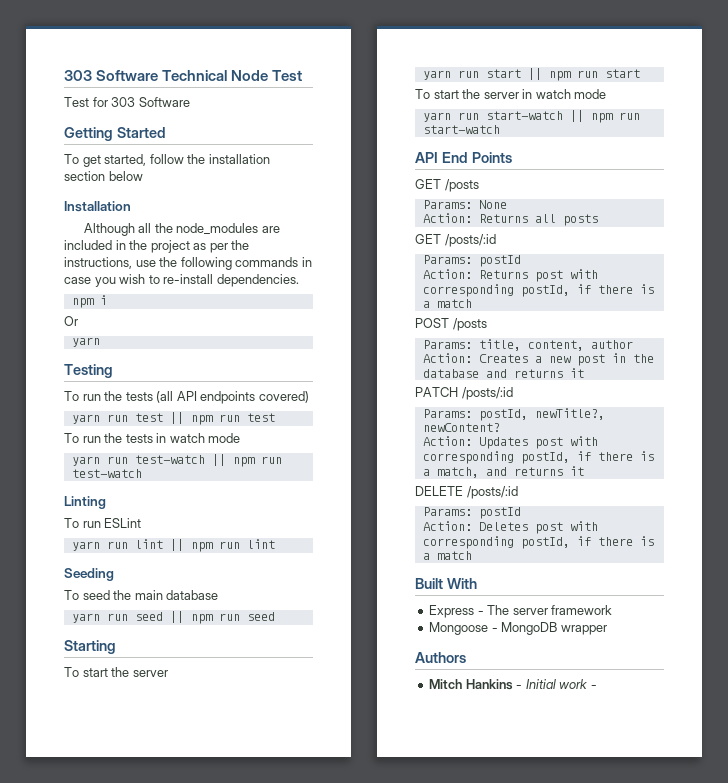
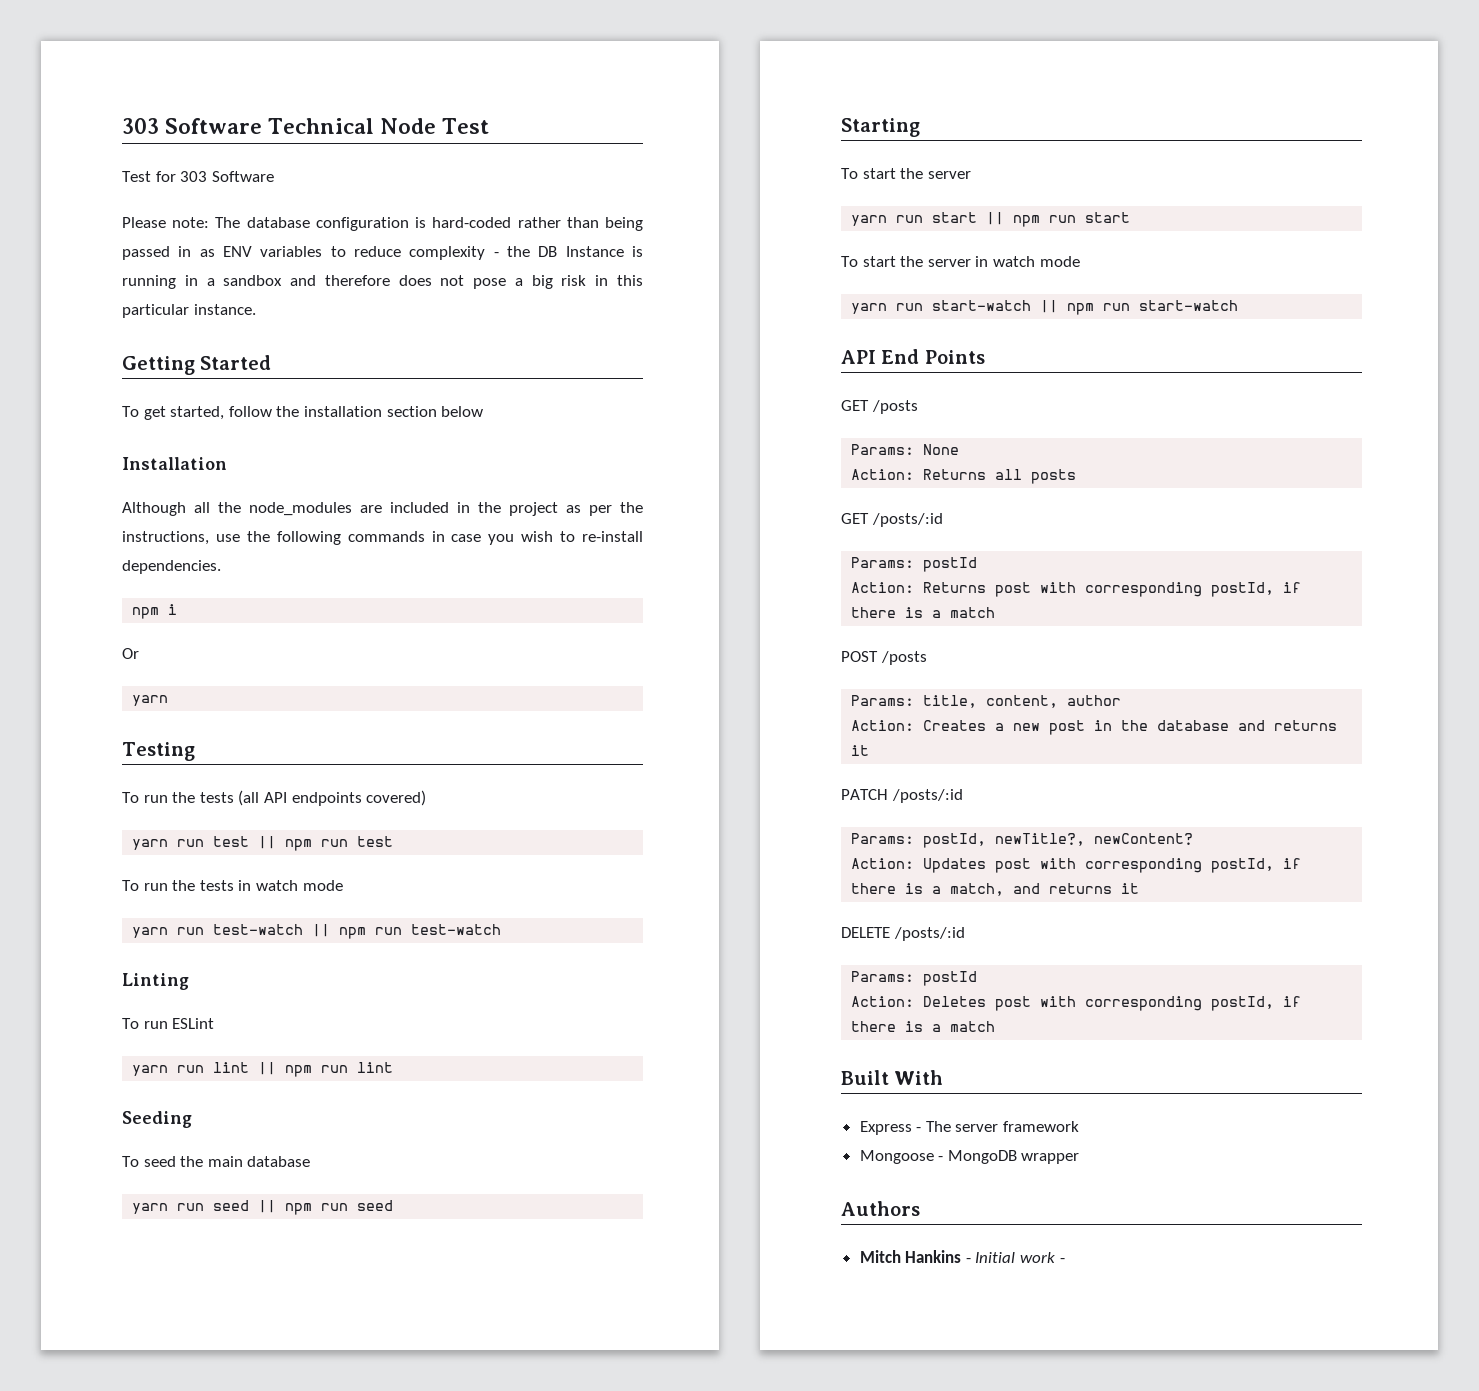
(190, 102) none -> [122,217,643,231] [122,246,643,260] [122,275,643,289] [122,304,256,318] // Please note: The database configuration is hard-coded rather than being passed in as ENV variables to reduce complexity - the DB Instance is running in a sandbox and therefore does not pose a big risk in this particular instance.

